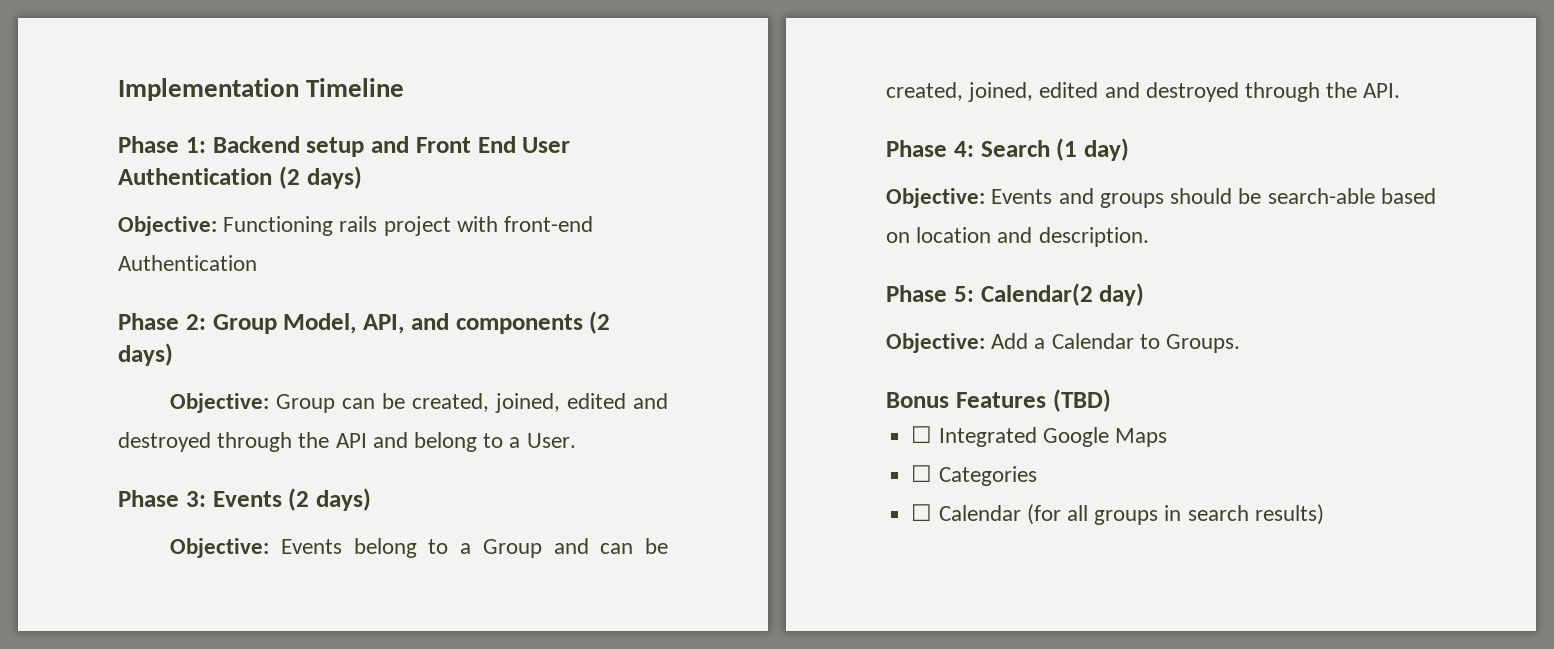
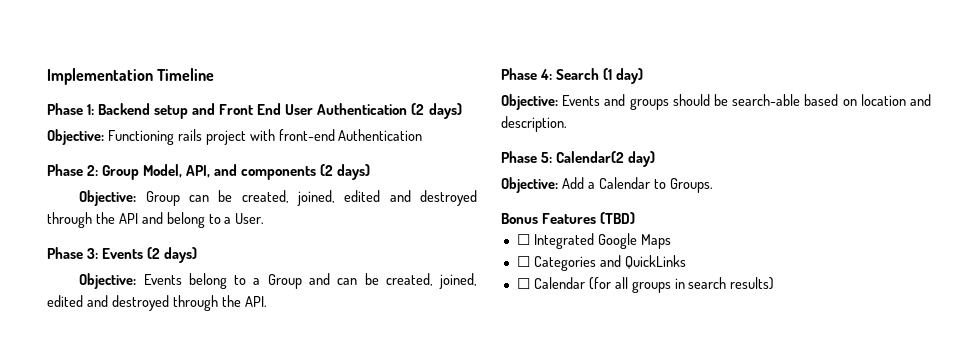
(1037, 476) none -> [599,255,686,269] and QuickLinks

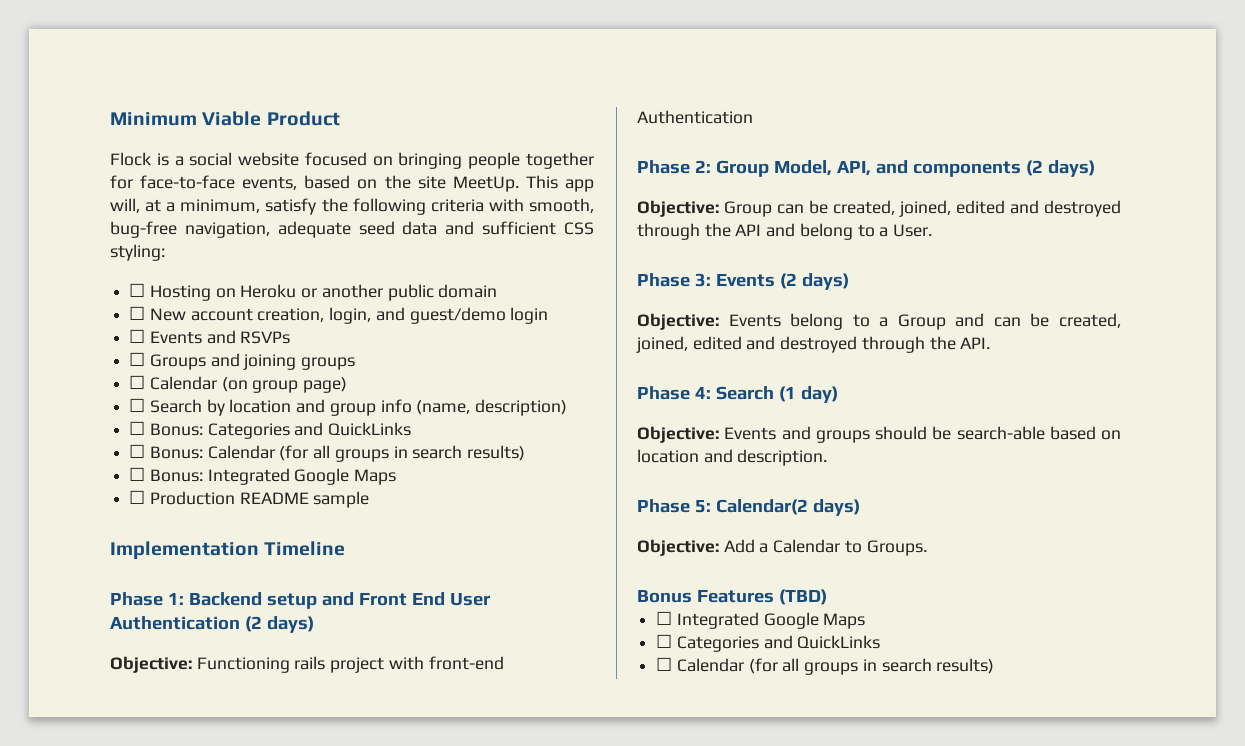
(47, 76) none -> [110,111,340,126] [110,152,594,169] [110,175,594,192] [110,198,594,215] [110,221,594,238] [110,244,165,261] [129,283,498,301] [129,306,549,324] [129,329,291,344] [129,352,356,370] [129,375,348,393] [129,398,568,416] [129,421,412,439] [129,444,526,462] [129,467,397,485] [129,490,370,508] Minimum Viable Product // Flock is a social website focused on bringing people together for face-to-face events, based on the site MeetUp. This app will, at a minimum, satisfy the following criteria with smooth, bug-free navigation, adequate seed data and sufficient CSS styling: // ☐ Hosting on Heroku or another public domain // ☐ New account creation, login, and guest/demo login // ☐ Events and RSVPs // ☐ Groups and joining groups // ☐ Calendar (on group page) // ☐ Search by location and group info (name, description) // ☐ Bonus: Categories and QuickLinks // ☐ Bonus: Calendar (for all groups in search results) // ☐ Bonus: Integrated Google Maps // ☐ Production README sample //
[628,151,656,167] day) -> [812,499,860,516] days)

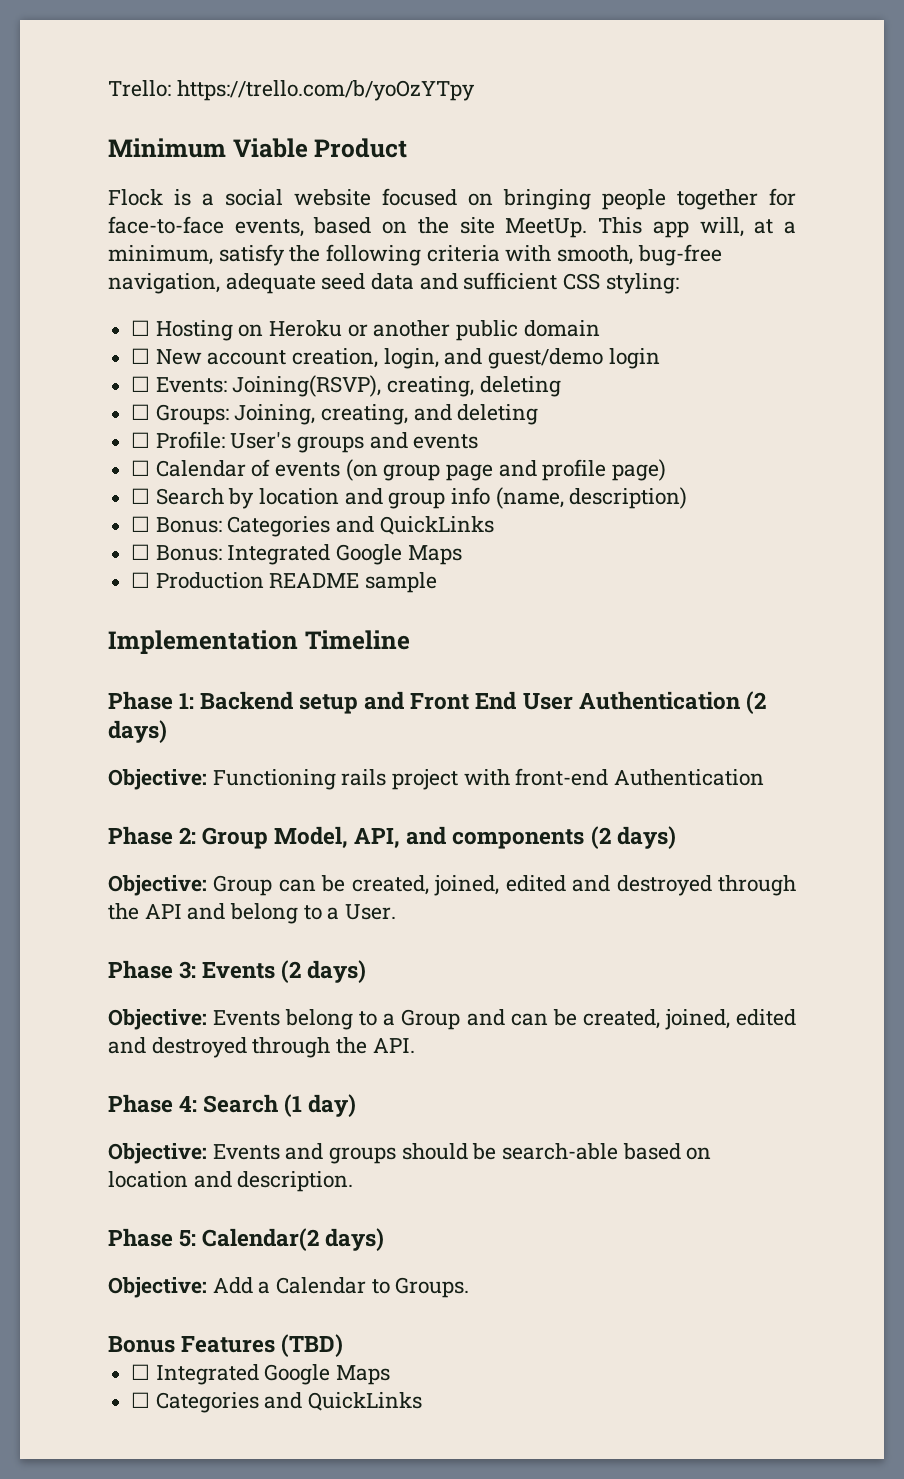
(110, 119) none -> [108,80,475,101] Trello: https://trello.com/b/yoOzYTpy //
[149,330,291,344] [129,352,356,370] [129,375,299,393] Events and RSVPs // ☐ Groups and joining groups // ☐ Calendar (on group -> [155,375,561,397] [131,404,539,425] [131,431,479,453] [131,459,607,481] Events: Joining(RSVP), creating, deleting // ☐ Groups: Joining, creating, and deleting // ☐ Profile: User's groups and events // ☐ Calendar of events (on group page and profile
[129,444,526,462] // ☐ Bonus: Calendar (for all groups in search results) -> (494, 525) none
[656,657,995,675] // ☐ Calendar (for all groups in search results) -> (423, 1401) none

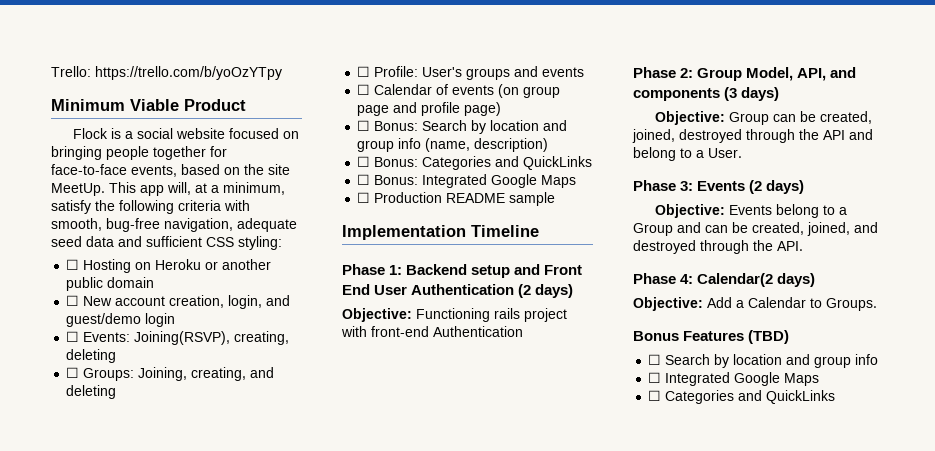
(151, 496) none -> [374,121,419,131] Bonus:
[590,826,611,849] (2 -> [724,87,738,101] (3
[505,875,611,892] edited and -> (675, 136) none
[735,1009,796,1026] edited -> (850, 229) none
[203,1094,357,1117] [108,1143,712,1164] [108,1171,354,1192] [108,1228,197,1247] Search (1 day) // Objective: Events and groups should be search-able based on location and description. // Phase 5: -> (694, 279) none
(344, 1345) none -> [648,354,879,368] // ☐ Search by location and group info

